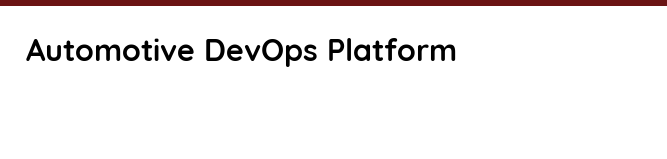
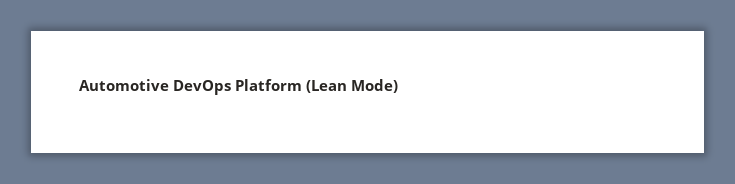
(457, 49) none -> [306,79,399,93] (Lean Mode)

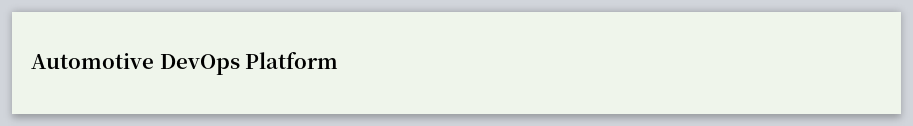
[306,79,399,93] (Lean Mode) -> (339, 60) none

